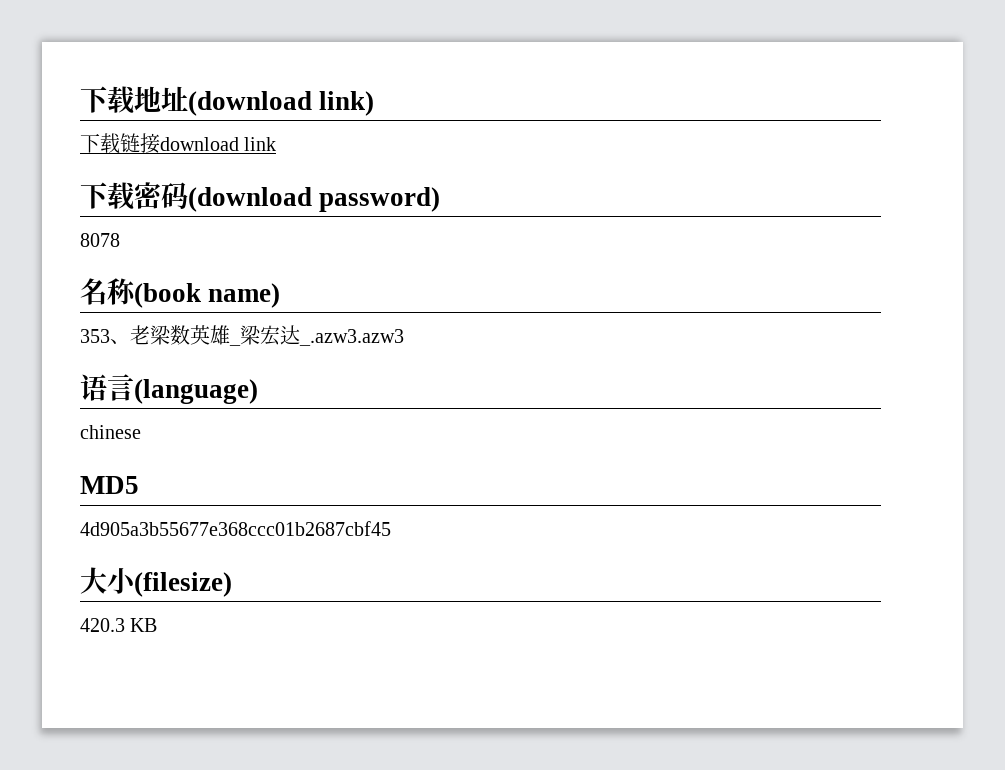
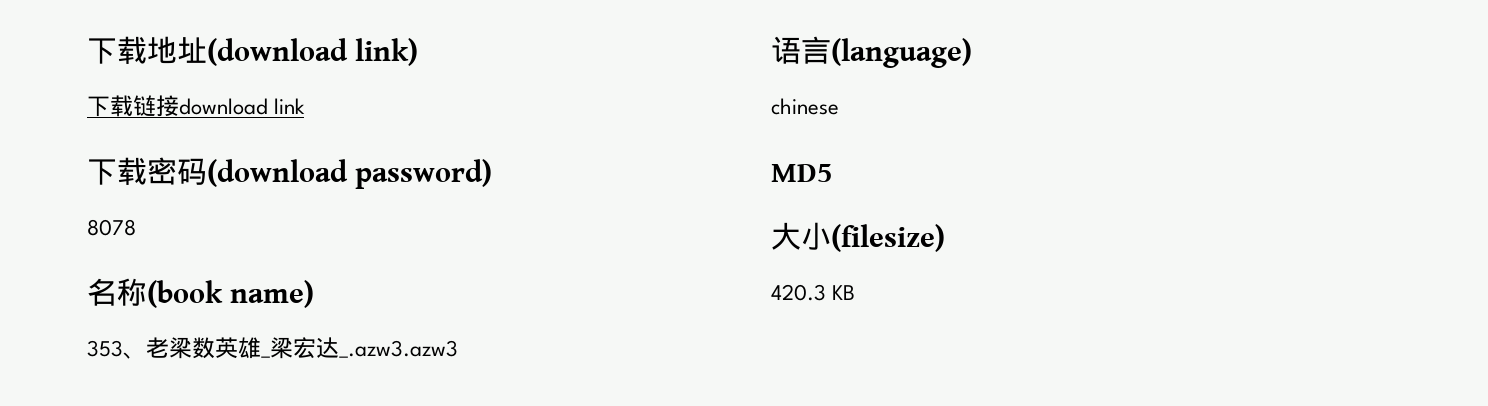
[80,521,391,536] // 4d905a3b55677e368ccc01b2687cbf45 -> (833, 173) none

